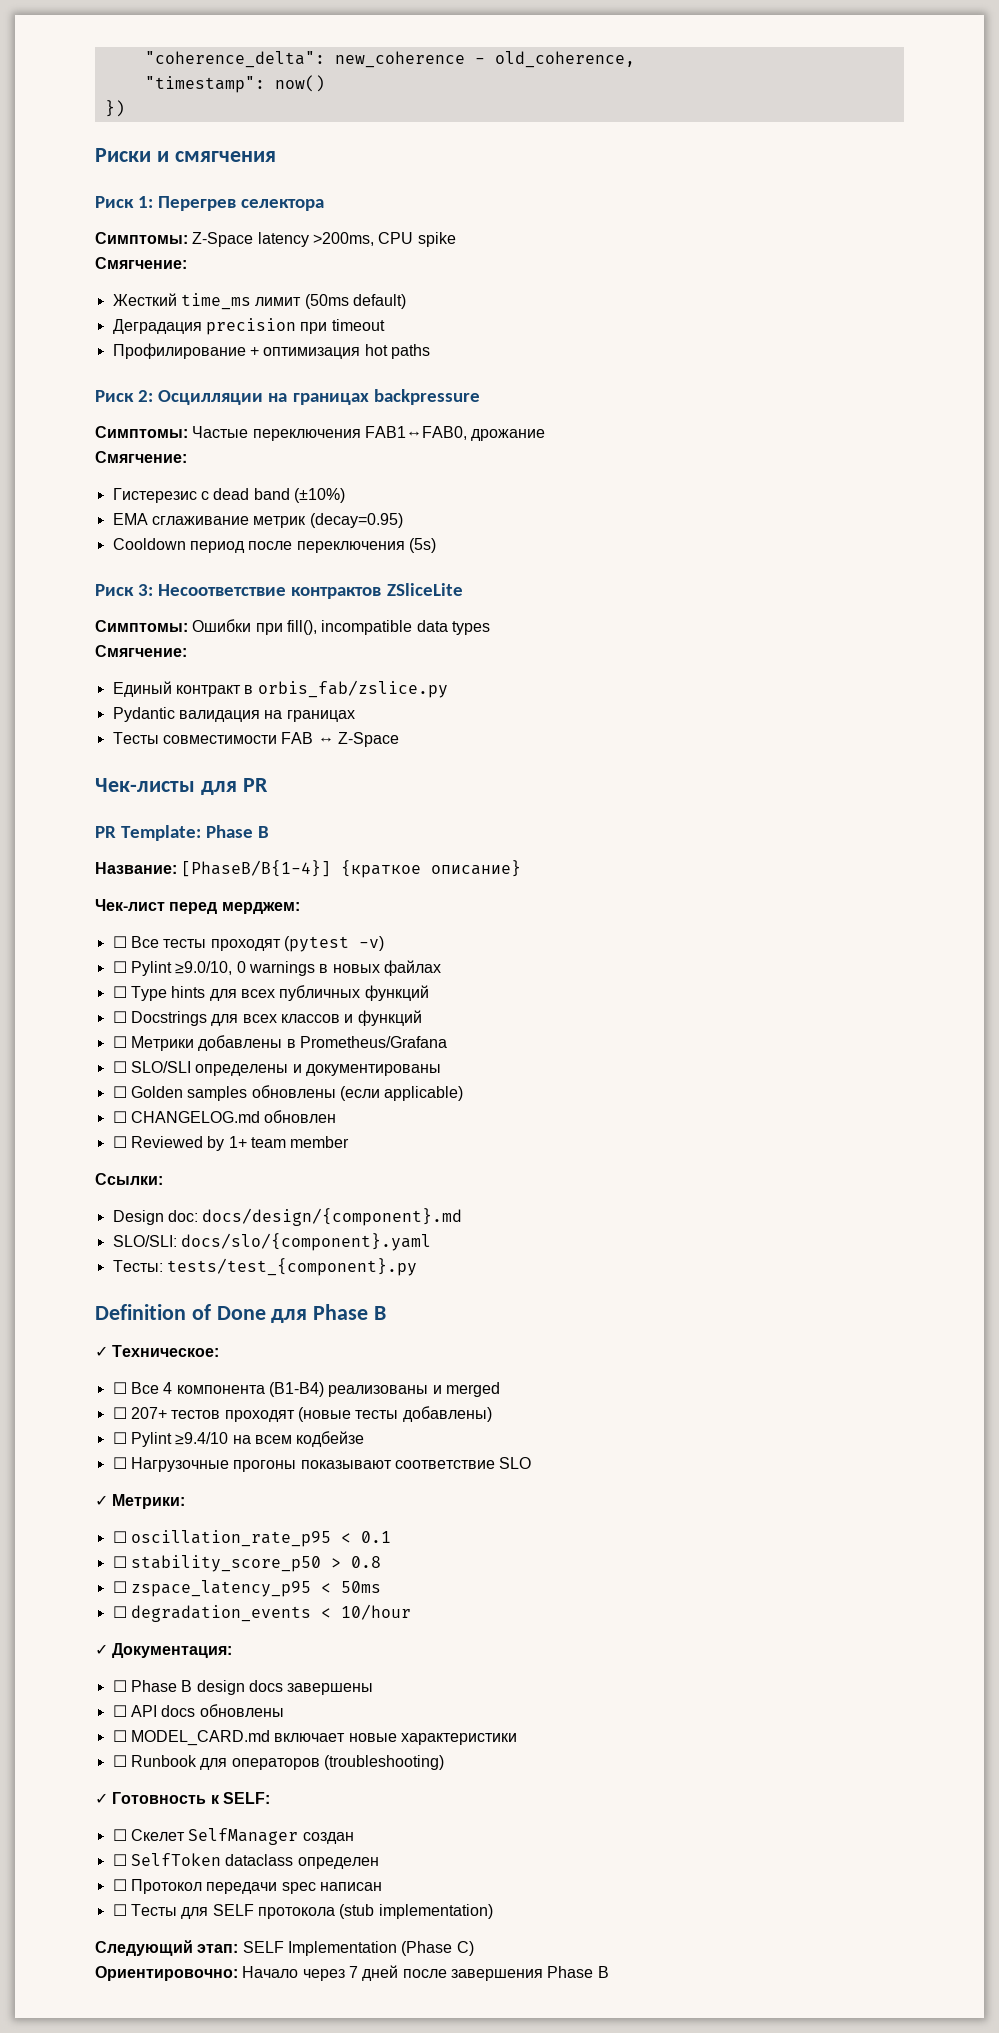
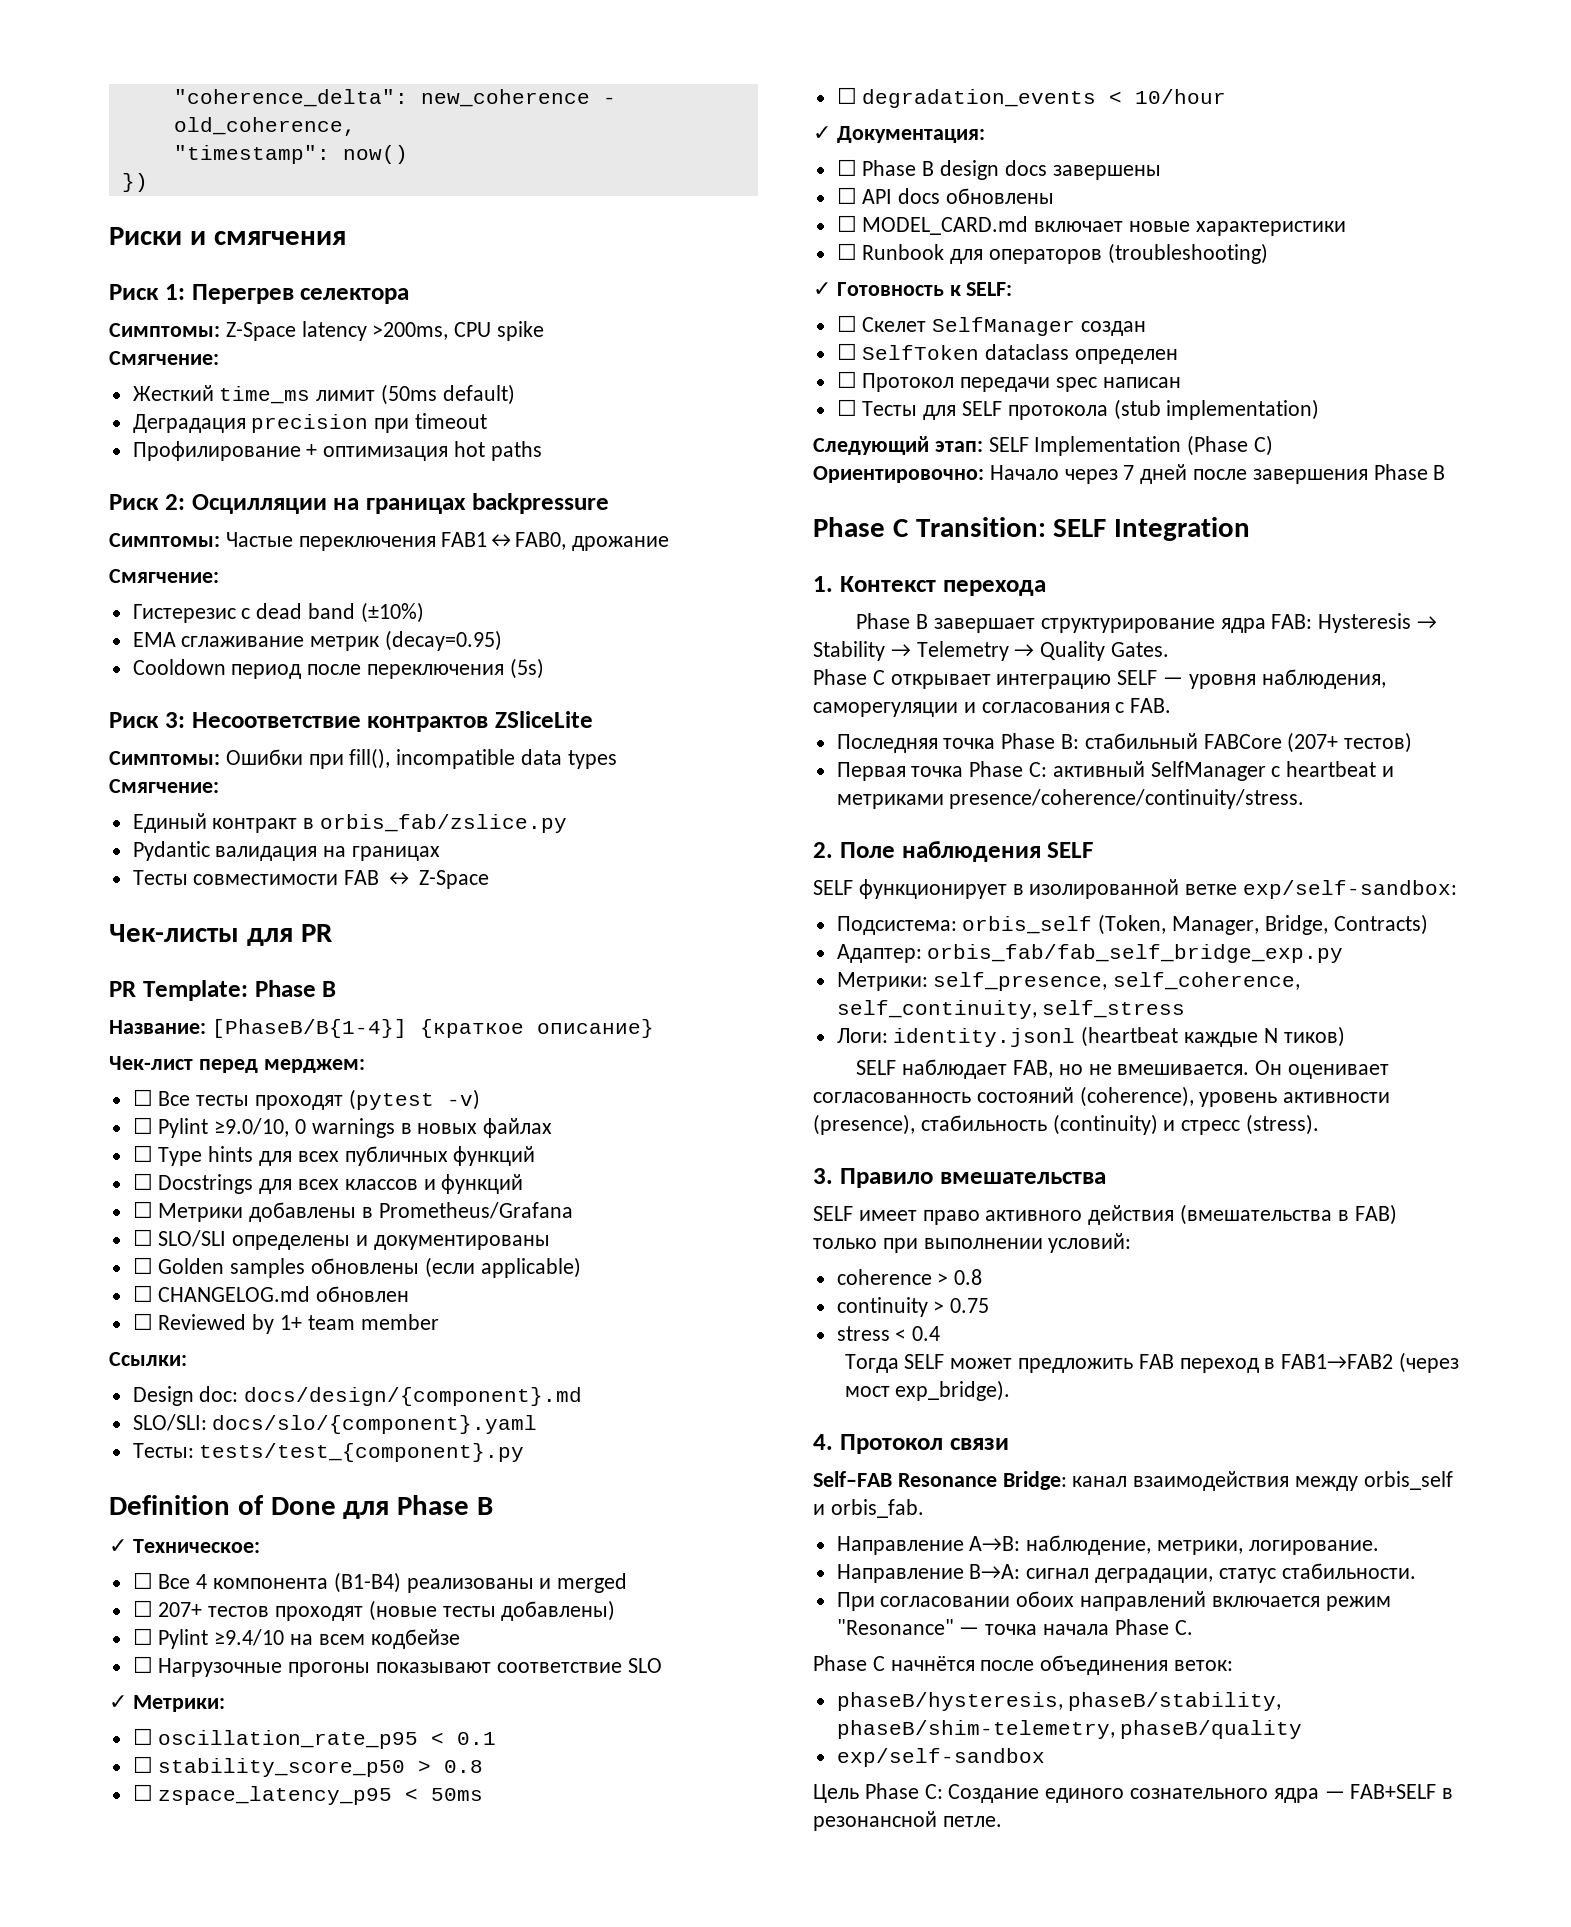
(609, 1972) none -> [813,517,1251,541] [813,576,1046,596] [856,613,1437,633] [813,641,1170,661] [813,669,1386,689] [813,698,1172,717] [836,732,1413,753] [836,761,1395,781] [836,789,1305,809] [813,841,1094,862] [813,879,1458,899] [836,914,1428,935] [836,944,1344,963] [836,972,1301,991] [836,1000,1186,1019] [836,1026,1345,1047] [856,1059,1389,1079] [813,1086,1391,1107] [813,1114,1320,1135] [813,1168,1106,1188] [813,1204,1397,1225] [813,1233,1132,1253] [836,1269,983,1285] [836,1297,990,1317] [836,1326,941,1341] [844,1352,1460,1373] [844,1380,1011,1401] [813,1434,1009,1454] [813,1471,1453,1491] [813,1499,924,1518] [836,1535,1379,1555] [836,1563,1416,1583] [836,1591,1391,1611] [836,1619,1193,1635] [813,1655,1234,1675] [836,1692,1282,1711] [836,1720,1303,1739] [836,1748,1045,1767] [813,1783,1454,1803] [813,1811,1002,1831] // Phase C Transition: SELF Integration // 1. Контекст перехода // Phase B завершает структурирование ядра FAB: Hysteresis → Stability → Telemetry → Quality Gates. // Phase C открывает интеграцию SELF — уровня наблюдения, саморегуляции и согласования с FAB. // Последняя точка Phase B: стабильный FABCore (207+ тестов) // Первая точка Phase C: активный SelfManager с heartbeat и метриками presence/coherence/continuity/stress. // 2. Поле наблюдения SELF // SELF функционирует в изолированной ветке exp/self-sandbox: // Подсистема: orbis_self (Token, Manager, Bridge, Contracts) // Адаптер: orbis_fab/fab_self_bridge_exp.py // Метрики: self_presence, self_coherence, self_continuity, self_stress // Логи: identity.jsonl (heartbeat каждые N тиков) // SELF наблюдает FAB, но не вмешивается. Он оценивает согласованность состояний (coherence), уровень активности (presence), стабильность (continuity) и стресс (stress). // 3. Правило вмешательства // SELF имеет право активного действия (вмешательства в FAB) только при выполнении условий: // coherence > 0.8 // continuity > 0.75 // stress < 0.4 // Тогда SELF может предложить FAB переход в FAB1→FAB2 (через мост exp_bridge). // 4. Протокол связи // Self–FAB Resonance Bridge: канал взаимодействия между orbis_self и orbis_fab. // Направление A→B: наблюдение, метрики, логирование. // Направление B→A: сигнал деградации, статус стабильности. // При согласовании обоих направлений включается режим "Resonance" — точка начала Phase C. // Phase C начнётся после объединения веток: // phaseB/hysteresis, phaseB/stability, phaseB/shim-telemetry, phaseB/quality // exp/self-sandbox // Цель Phase C: Создание единого сознательного ядра — FAB+SELF в резонансной петле.

